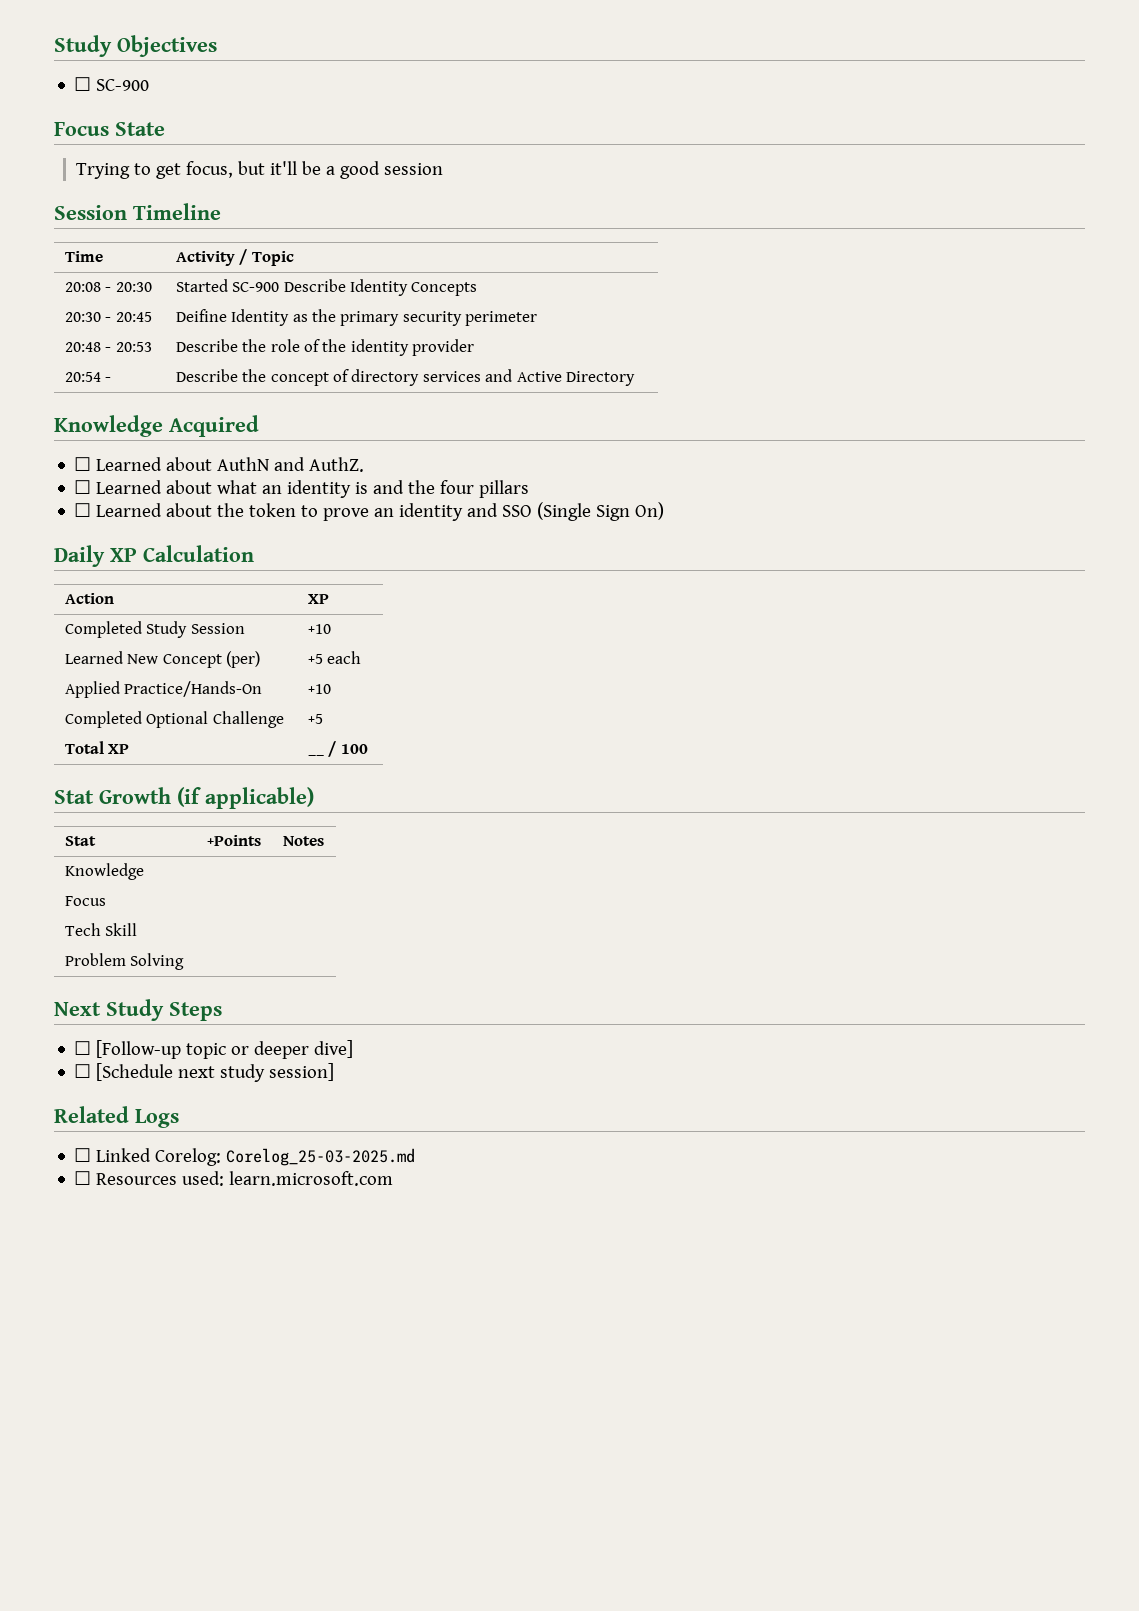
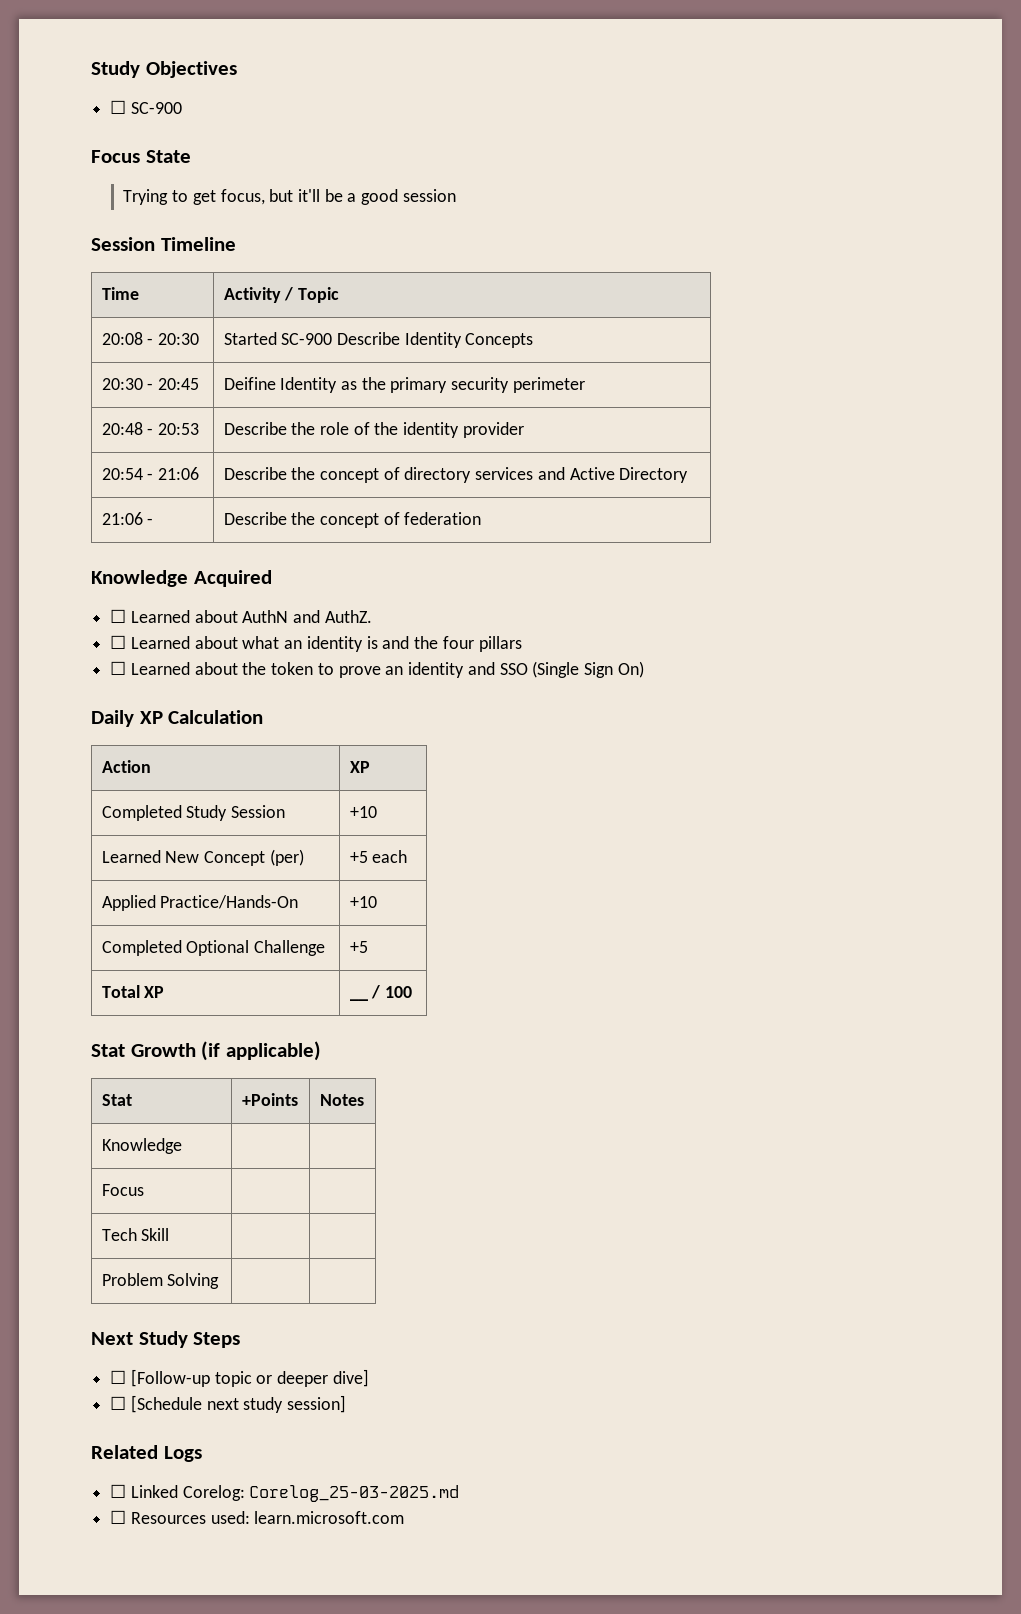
(112, 379) none -> [158,467,200,480] 21:06
(636, 378) none -> [101,512,154,525] [223,512,482,528] // 21:06 - | Describe the concept of federation

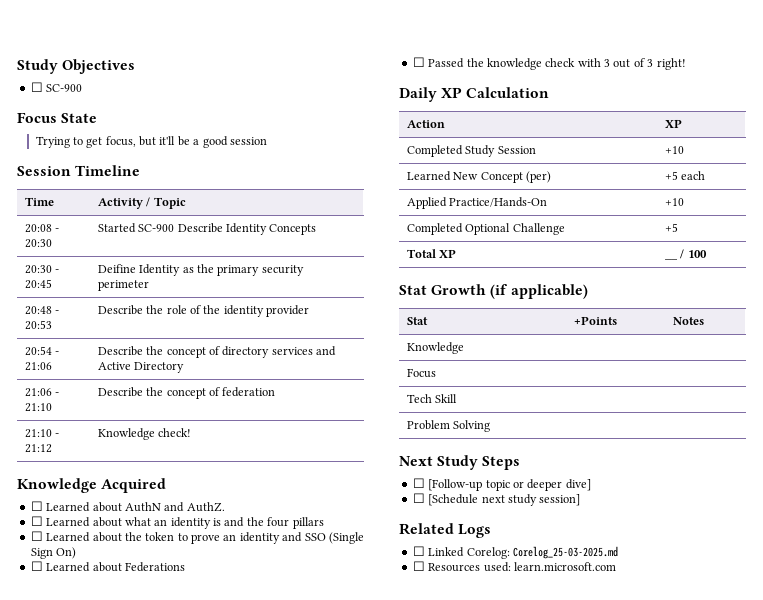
(154, 521) none -> [24,403,52,412] 21:10
(482, 518) none -> [24,429,60,438] [24,444,52,453] [97,428,192,440] // 21:10 - 21:12 | Knowledge check!
(644, 669) none -> [30,561,185,572] [412,57,686,70] // ☐ Learned about Federations // ☐ Passed the knowledge check with 3 out of 3 right!

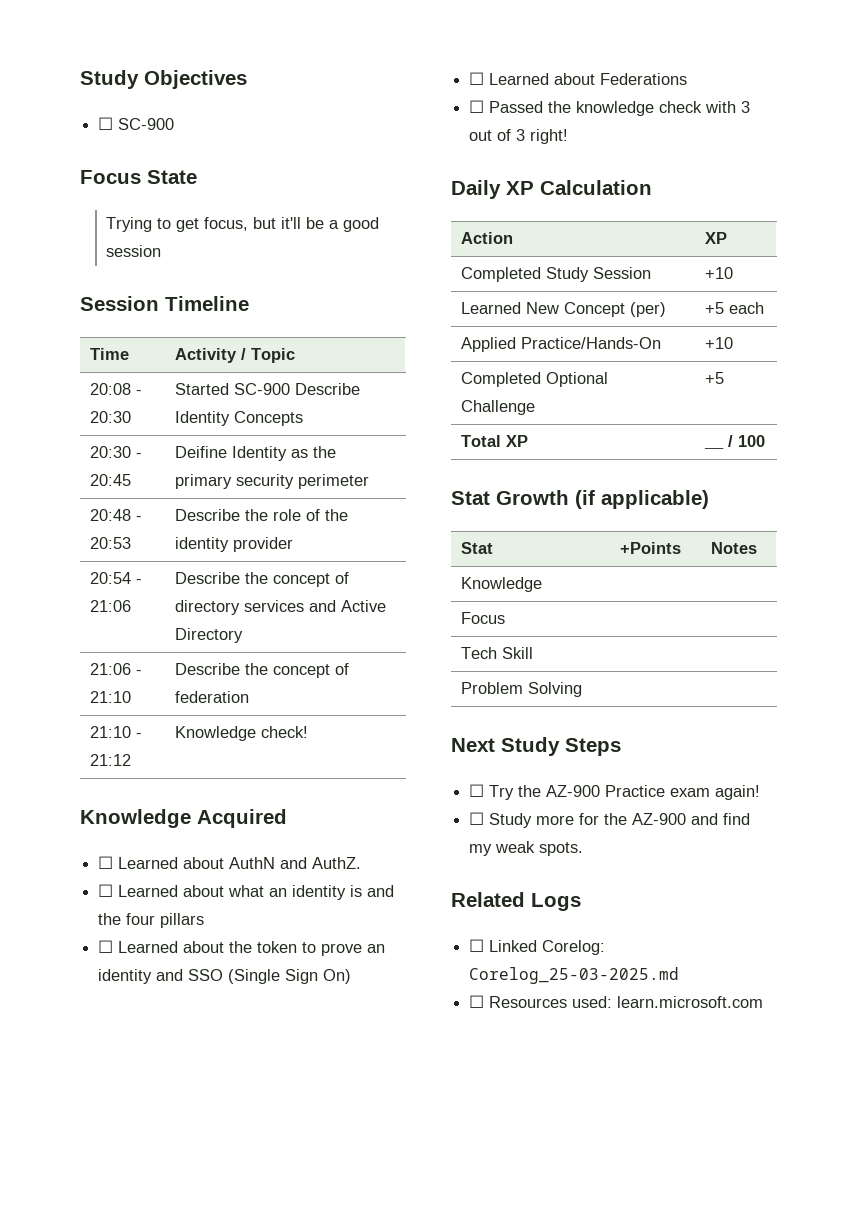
[428,479,591,491] [412,493,581,506] [Follow-up topic or deeper dive] // ☐ [Schedule next study session] -> [489,785,761,800] [469,812,751,828] [469,841,584,856] Try the AZ-900 Practice exam again! // ☐ Study more for the AZ-900 and find my weak spots.

